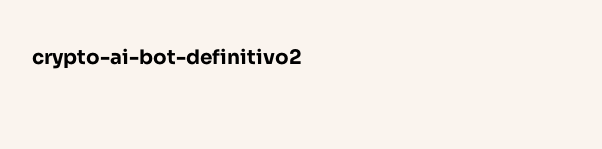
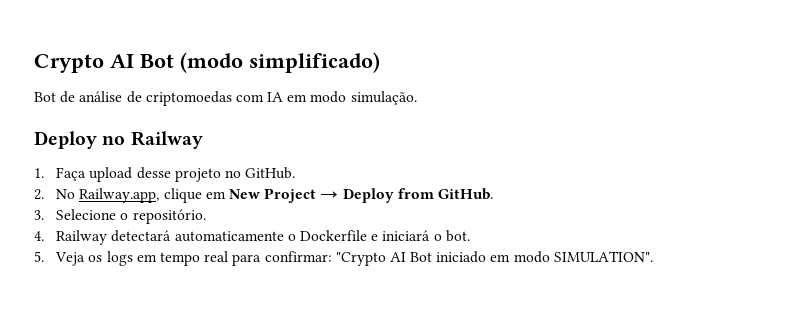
[32,48,302,69] crypto-ai-bot-definitivo2 -> [34,52,380,73] [34,91,417,106] [34,131,203,149] [34,167,296,182] [34,188,493,203] [34,209,206,224] [34,230,470,245] [34,251,653,266] Crypto AI Bot (modo simplificado) // Bot de análise de criptomoedas com IA em modo simulação. // Deploy no Railway // 1. Faça upload desse projeto no GitHub. // 2. No Railway.app, clique em New Project → Deploy from GitHub. // 3. Selecione o repositório. // 4. Railway detectará automaticamente o Dockerfile e iniciará o bot. // 5. Veja os logs em tempo real para confirmar: "Crypto AI Bot iniciado em modo SIMULATION".

